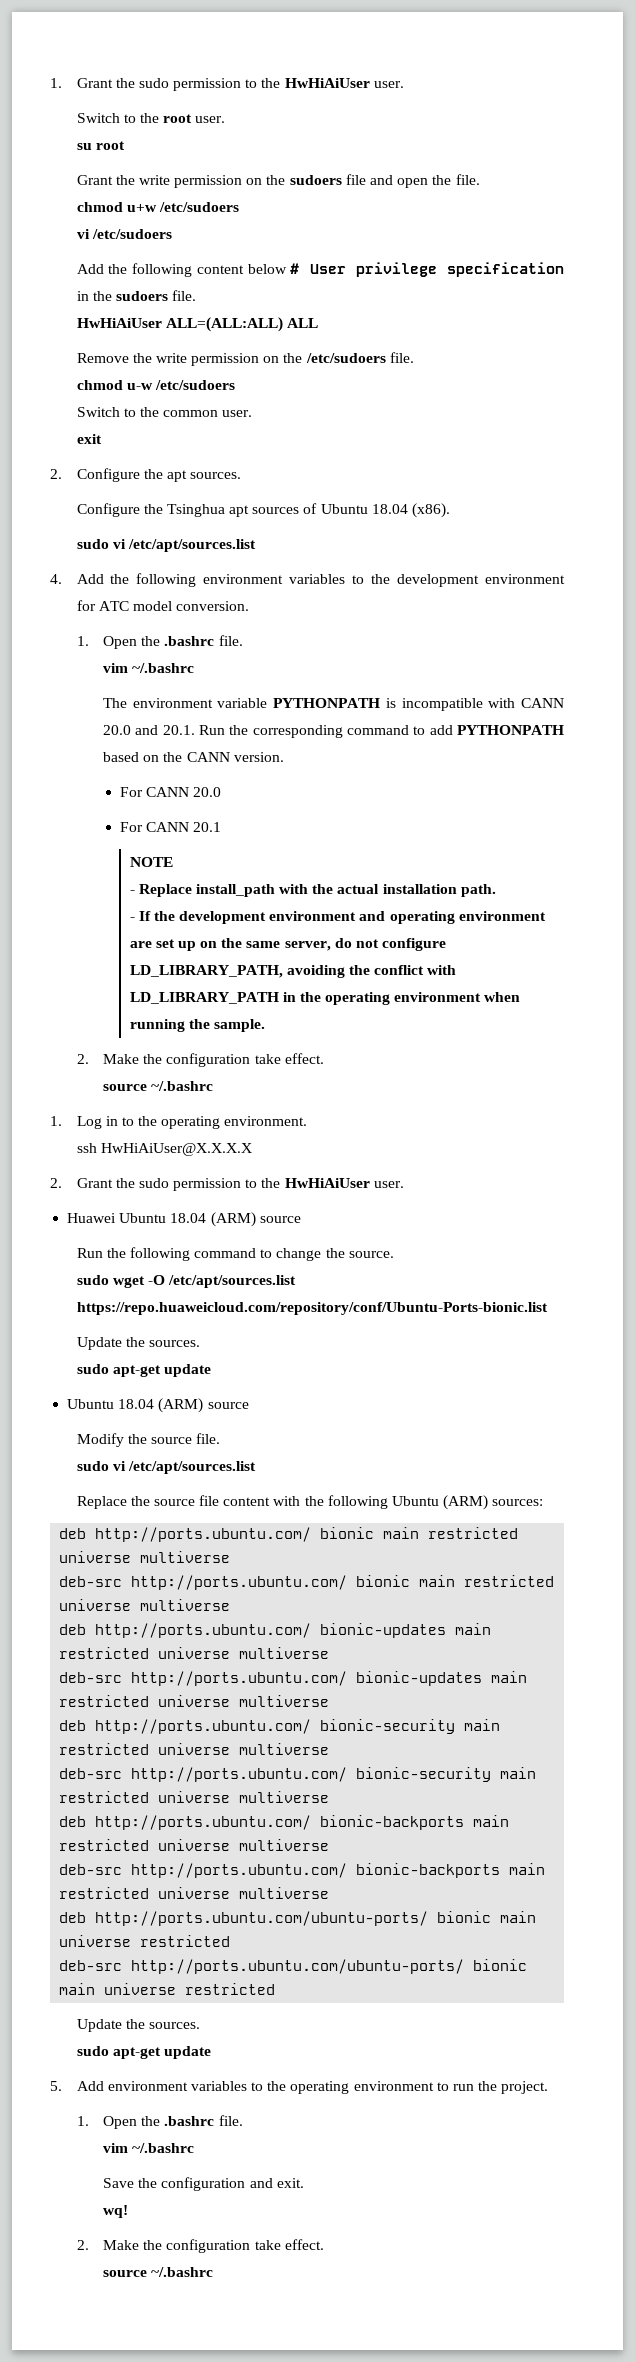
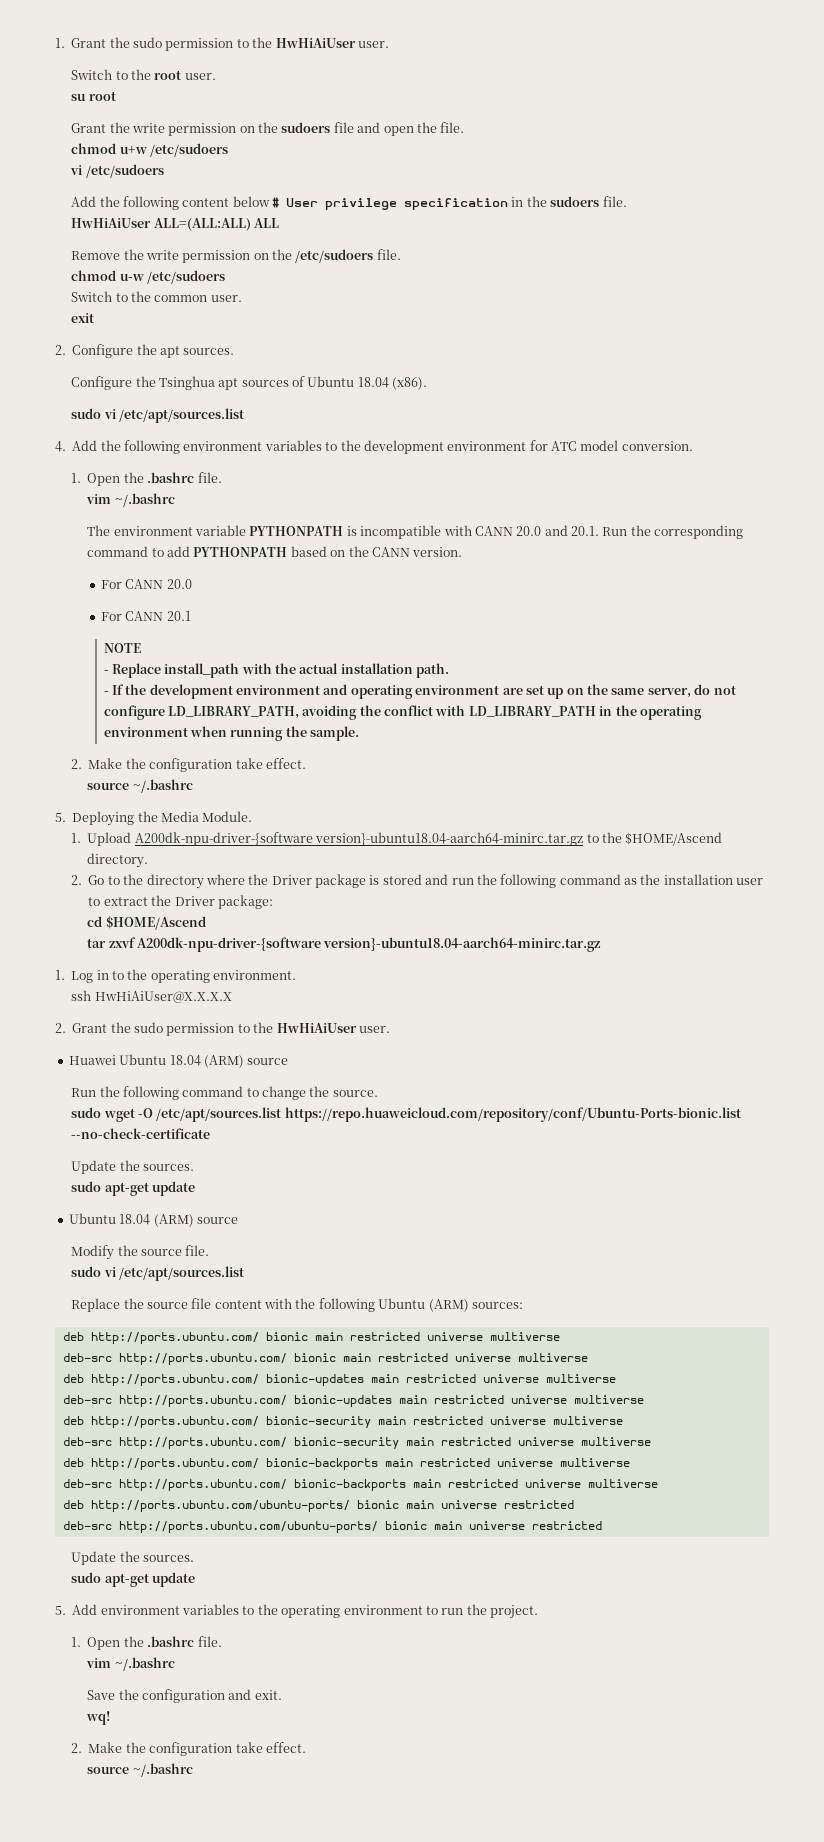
(214, 1086) none -> [55,811,253,826] [71,832,723,846] [87,853,149,868] [71,874,764,889] [88,895,273,909] [87,916,206,930] [87,937,602,952] // 5. Deploying the Media Module. // 1. Upload A200dk-npu-driver-{software version}-ubuntu18.04-aarch64-minirc.tar.gz to the $HOME/Ascend directory. // 2. Go to the directory where the Driver package is stored and run the following command as the installation user to extract the Driver package: // cd $HOME/Ascend // tar zxvf A200dk-npu-driver-{software version}-ubuntu18.04-aarch64-minirc.tar.gz
(548, 1308) none -> [71,1128,211,1139] --no-check-certificate

